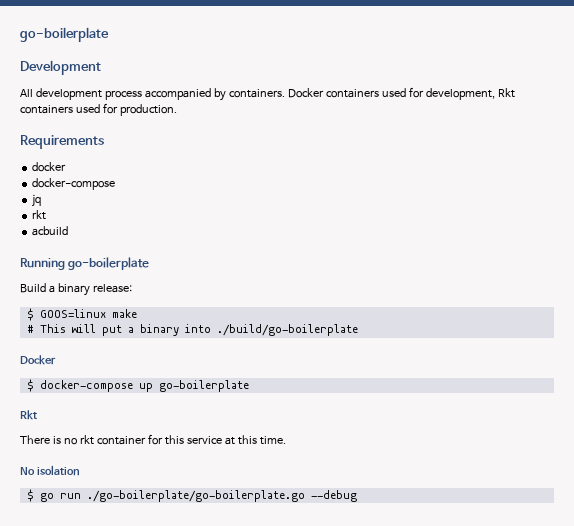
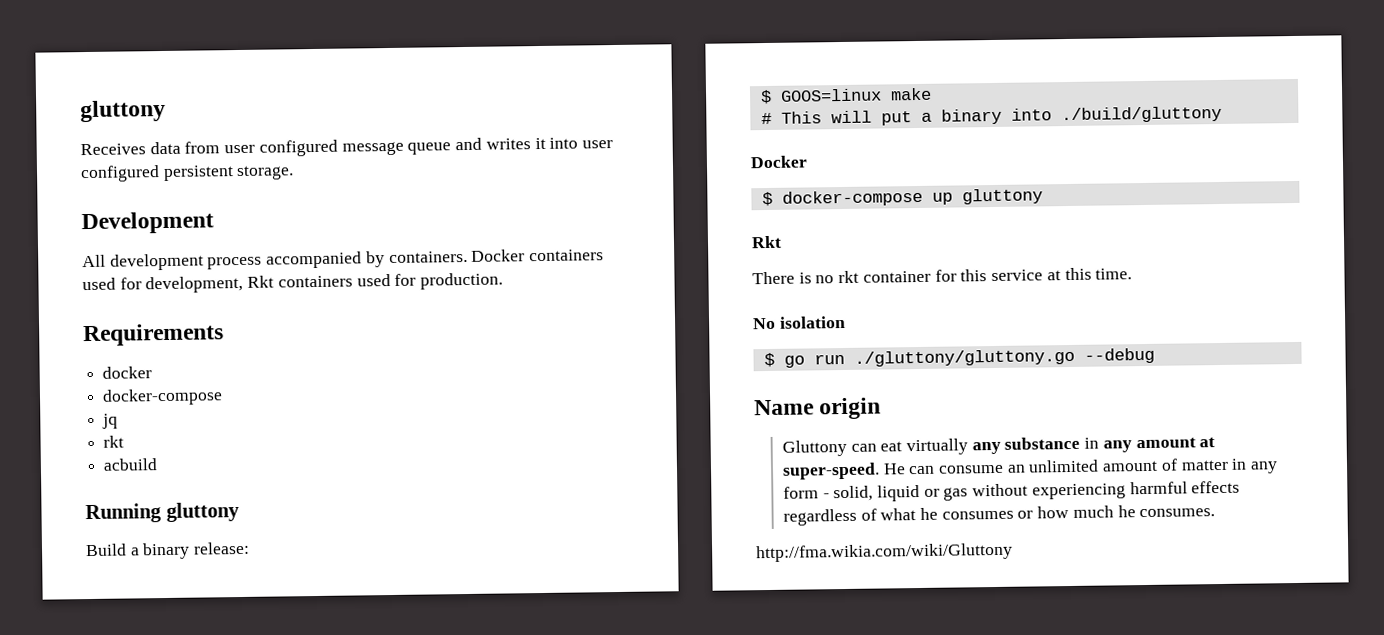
[20,27,109,42] go-boilerplate -> [80,99,166,123] [80,137,613,157] [80,165,295,183] gluttony // Receives data from user configured message queue and writes it into user configured persistent storage.
[68,257,150,270] go-boilerplate -> [165,502,240,522] gluttony
[216,324,358,336] ./build/go-boilerplate -> [1060,105,1222,124] ./build/gluttony
[158,380,249,392] go-boilerplate -> [961,188,1043,205] gluttony
[86,490,305,502] ./go-boilerplate/go-boilerplate.go -> [853,348,1075,367] ./gluttony/gluttony.go
(357, 496) none -> [754,397,882,420] [781,436,1216,457] [781,458,1279,480] [782,480,1241,502] [782,505,1216,526] [756,542,1013,563] // Name origin // Gluttony can eat virtually any substance in any amount at super-speed. He can consume an unlimited amount of matter in any form - solid, liquid or gas without experiencing harmful effects regardless of what he consumes or how much he consumes. // http://fma.wikia.com/wiki/Gluttony

